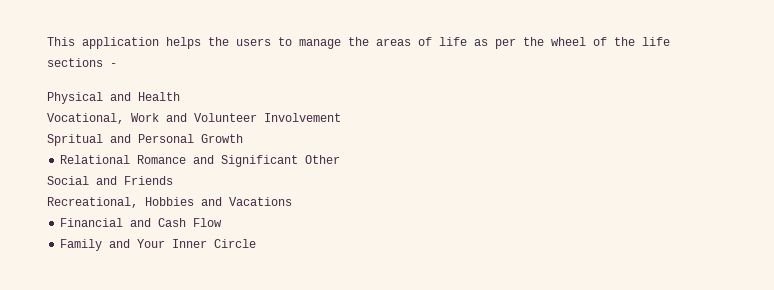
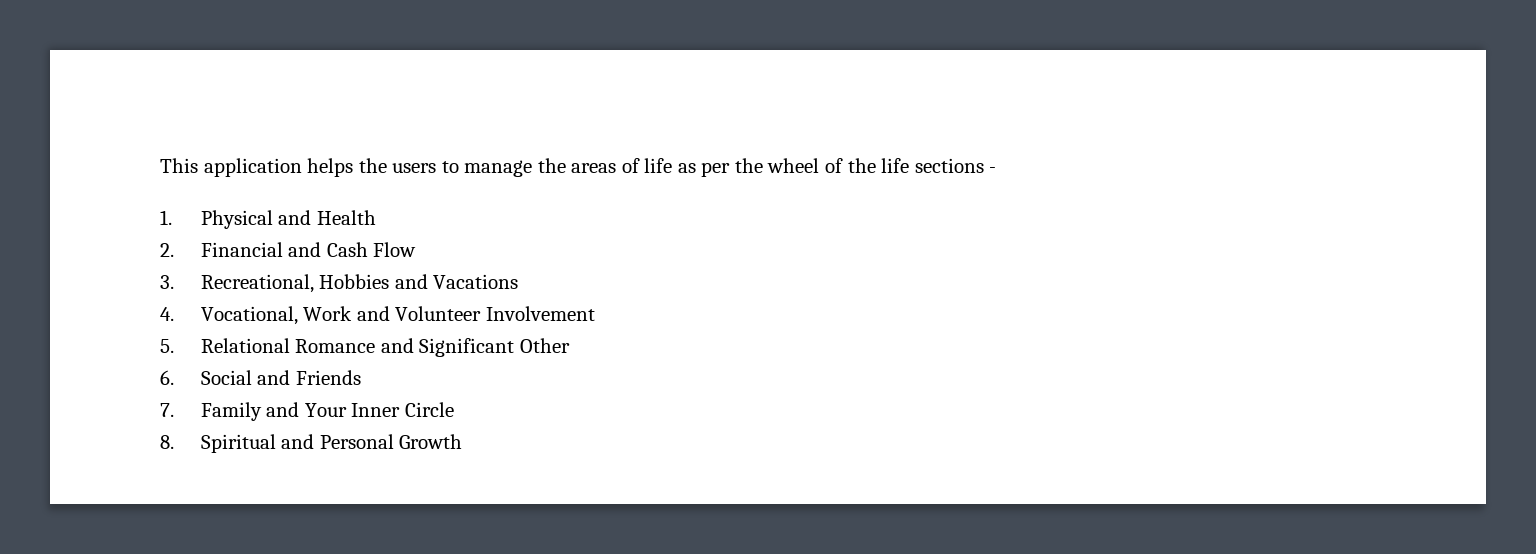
(117, 65) none -> [160,210,172,225] 1.
(180, 96) none -> [160,242,417,257] [160,274,519,293] [160,307,174,321] 2. Financial and Cash Flow // 3. Recreational, Hobbies and Vacations // 4.
[47,134,243,146] Spritual and Personal Growth // -> [160,339,174,353] 5.
(341, 159) none -> [160,370,174,385] 6.
[47,197,292,208] [60,218,223,227] Recreational, Hobbies and Vacations // Financial and Cash Flow // -> [160,403,174,417] 7.
(257, 243) none -> [160,434,463,453] // 8. Spiritual and Personal Growth

